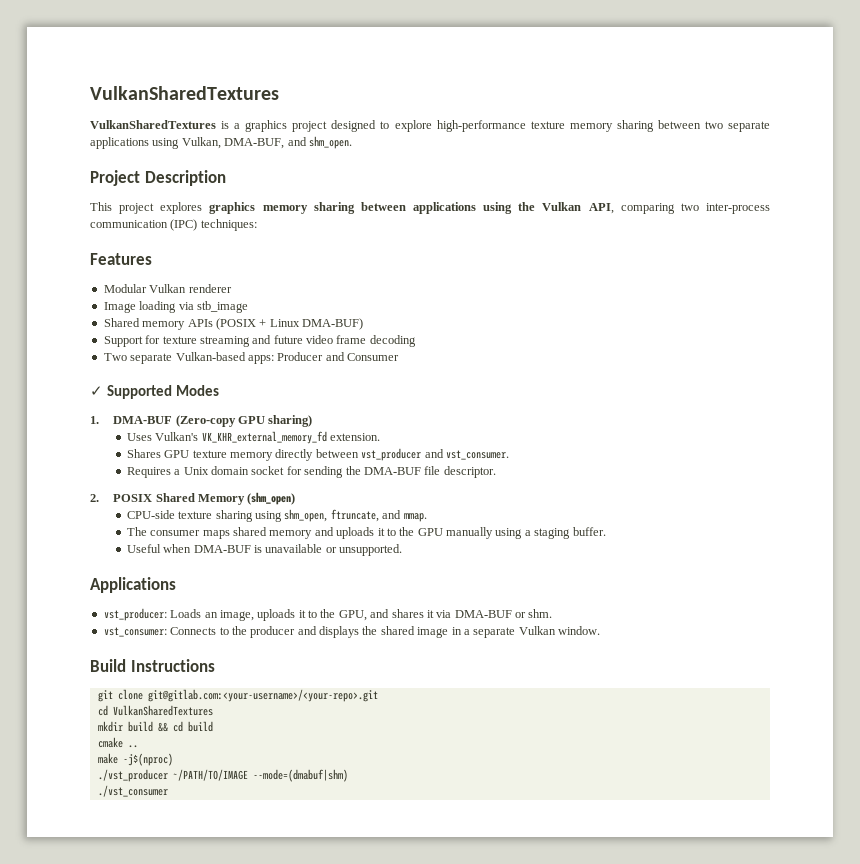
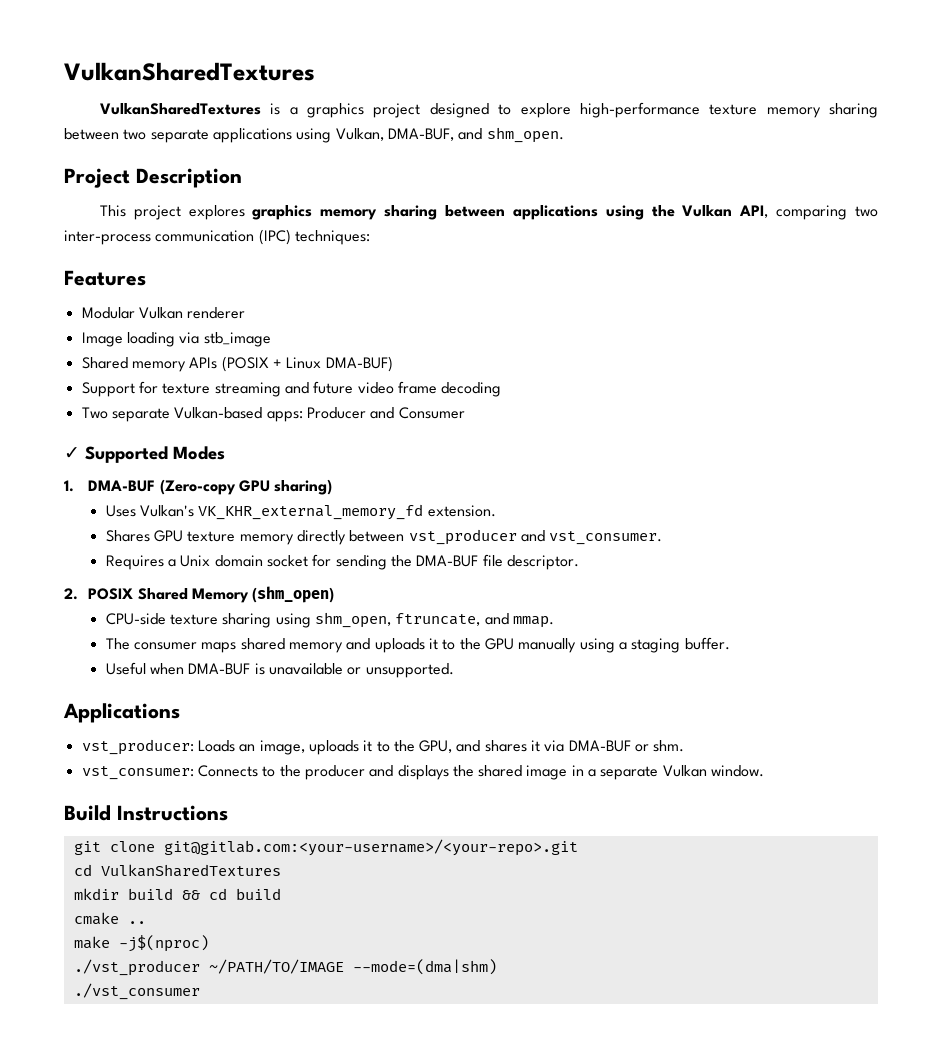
[252,769,348,782] --mode=(dmabuf|shm) -> [352,959,497,975] --mode=(dma|shm)

